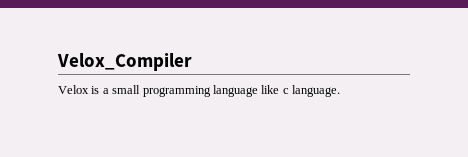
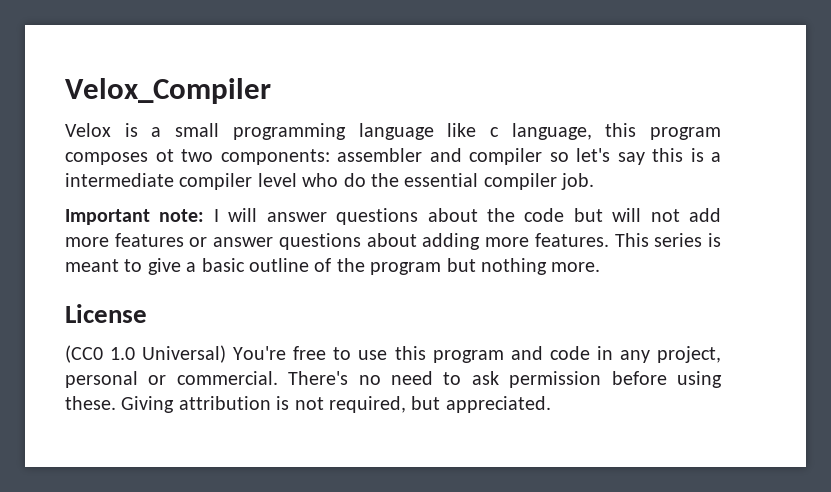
[292,85,340,97] language. -> [511,123,721,140] [65,148,721,165] [65,173,595,190] [65,208,722,225] [65,233,722,250] [65,258,601,275] [65,304,147,323] [65,345,722,363] [65,371,722,388] [65,396,551,413] language, this program composes ot two components: assembler and compiler so let's say this is a intermediate compiler level who do the essential compiler job. // Important note: I will answer questions about the code but will not add more features or answer questions about adding more features. This series is meant to give a basic outline of the program but nothing more. // License // (CC0 1.0 Universal) You're free to use this program and code in any project, personal or commercial. There's no need to ask permission before using these. Giving attribution is not required, but appreciated.

